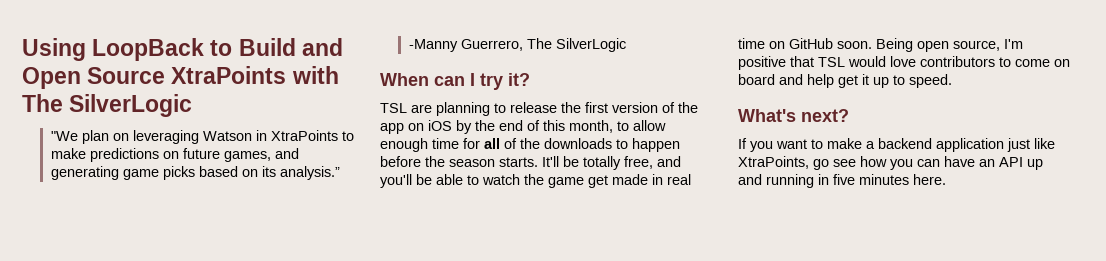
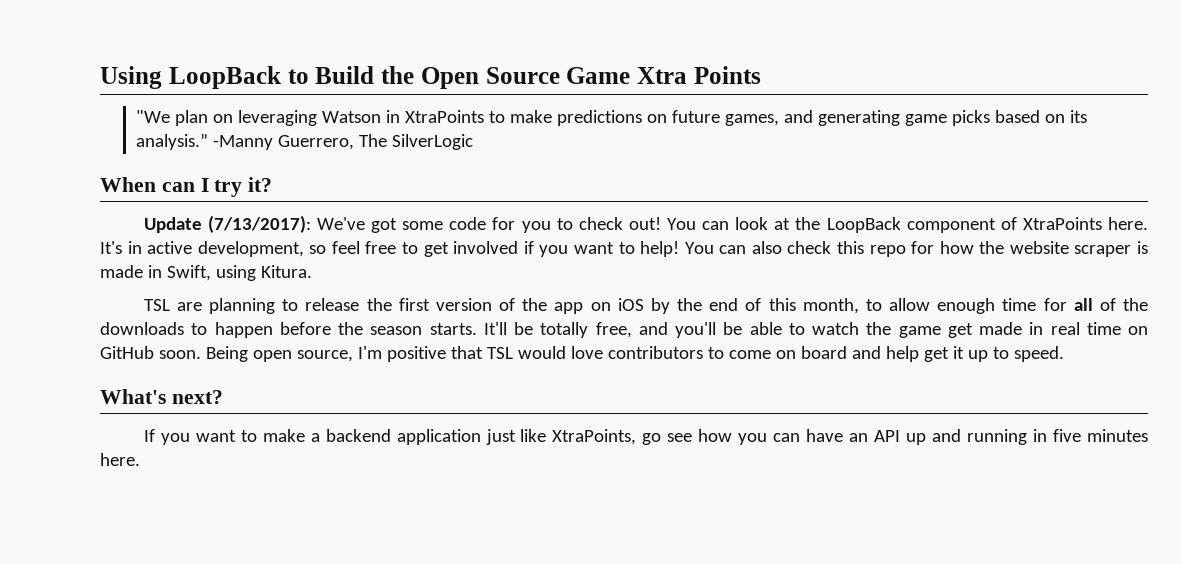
[301,38,343,56] and -> [381,66,414,84] the
[171,66,339,84] [22,94,193,117] XtraPoints with The SilverLogic -> [566,66,761,84] Game Xtra Points
(530, 79) none -> [143,215,1149,233] [100,241,1149,257] [100,265,312,281] // Update (7/13/2017): We've got some code for you to check out! You can look at the LoopBack component of XtraPoints here. It's in active development, so feel free to get involved if you want to help! You can also check this repo for how the website scraper is made in Swift, using Kitura.

